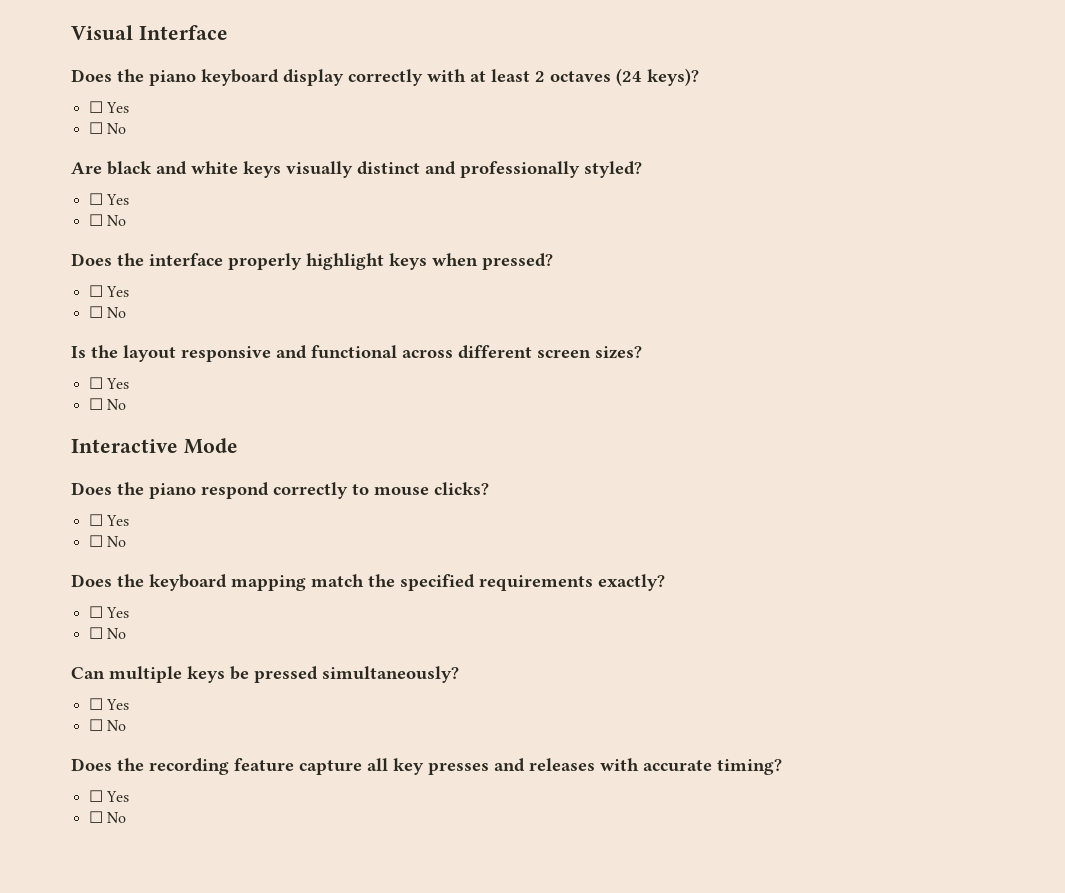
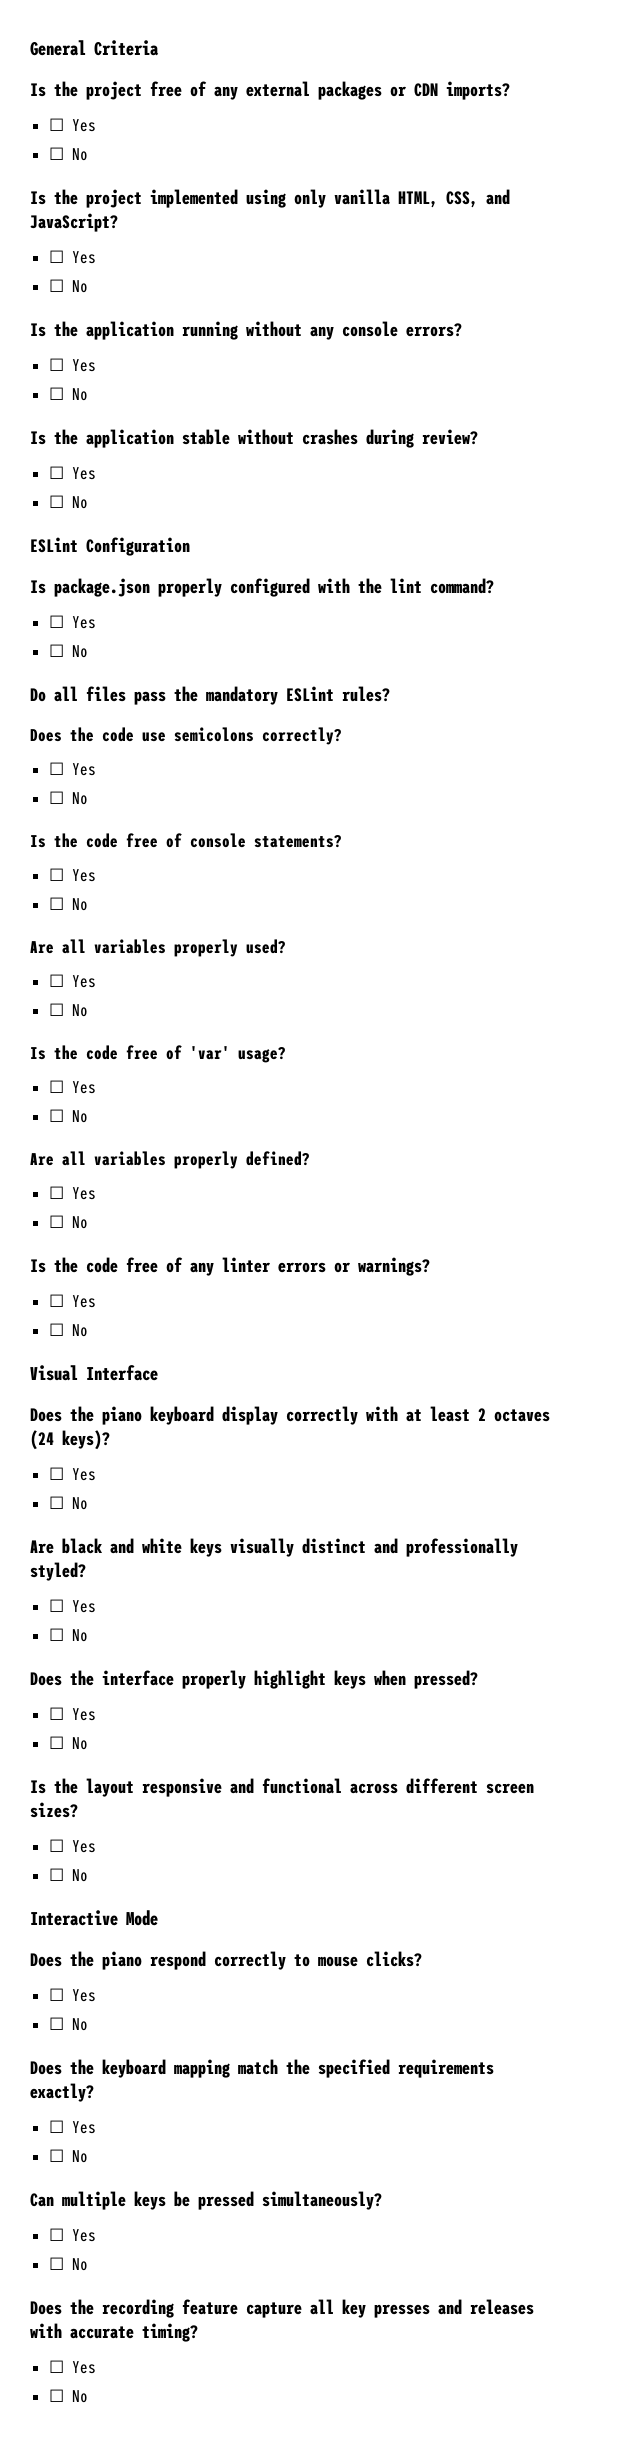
(71, 32) none -> [30,40,159,56] [30,81,510,100] [48,118,96,132] [48,147,88,161] [30,189,510,208] [30,213,118,232] [48,250,96,264] [48,279,88,293] [30,321,462,340] [48,358,96,372] [48,387,88,401] [30,429,478,448] [48,466,96,480] [48,495,88,509] [30,537,190,556] [30,578,494,597] [48,615,96,629] [48,644,88,658] [30,686,390,705] [30,727,342,745] [48,762,96,776] [48,791,88,805] [30,833,342,848] [48,868,96,882] [48,897,88,911] [30,939,286,957] [48,974,96,988] [48,1003,88,1017] [30,1045,286,1063] [48,1080,96,1094] [48,1109,88,1123] [30,1151,310,1169] [48,1186,96,1200] [48,1215,88,1229] [30,1257,430,1276] [48,1294,96,1308] [48,1323,88,1337] General Criteria // Is the project free of any external packages or CDN imports? // ☐ Yes // ☐ No // Is the project implemented using only vanilla HTML, CSS, and JavaScript? // ☐ Yes // ☐ No // Is the application running without any console errors? // ☐ Yes // ☐ No // Is the application stable without crashes during review? // ☐ Yes // ☐ No // ESLint Configuration // Is package.json properly configured with the lint command? // ☐ Yes // ☐ No // Do all files pass the mandatory ESLint rules? // Does the code use semicolons correctly? // ☐ Yes // ☐ No // Is the code free of console statements? // ☐ Yes // ☐ No // Are all variables properly used? // ☐ Yes // ☐ No // Is the code free of 'var' usage? // ☐ Yes // ☐ No // Are all variables properly defined? // ☐ Yes // ☐ No // Is the code free of any linter errors or warnings? // ☐ Yes // ☐ No //

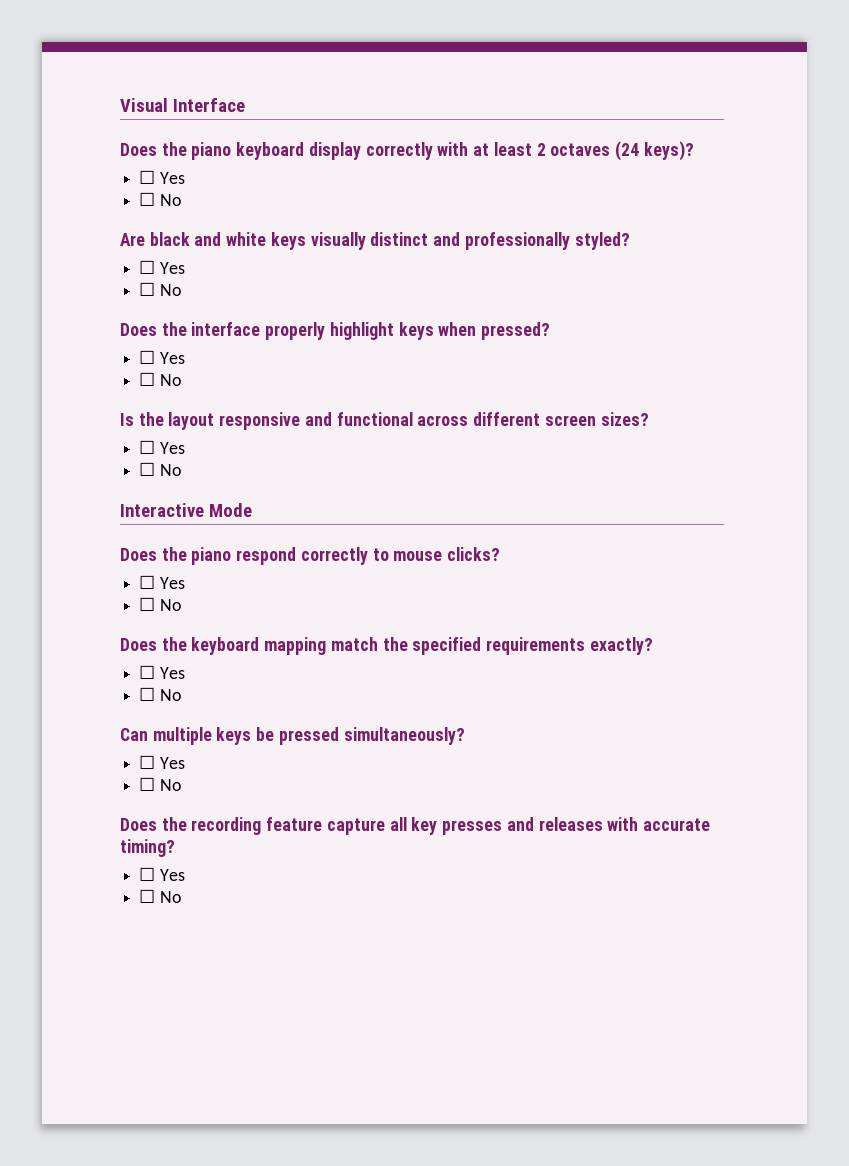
[30,40,159,56] [30,81,510,100] [48,118,96,132] [48,147,88,161] [30,189,510,208] [30,213,118,232] [48,250,96,264] [48,279,88,293] [30,321,462,340] [48,358,96,372] [48,387,88,401] [30,429,478,448] [48,466,96,480] [48,495,88,509] [30,537,190,556] [30,578,494,597] [48,615,96,629] [48,644,88,658] [30,686,390,705] [30,727,342,745] [48,762,96,776] [48,791,88,805] [30,833,342,848] [48,868,96,882] [48,897,88,911] [30,939,286,957] [48,974,96,988] [48,1003,88,1017] [30,1045,286,1063] [48,1080,96,1094] [48,1109,88,1123] [30,1151,310,1169] [48,1186,96,1200] [48,1215,88,1229] [30,1257,430,1276] [48,1294,96,1308] [48,1323,88,1337] General Criteria // Is the project free of any external packages or CDN imports? // ☐ Yes // ☐ No // Is the project implemented using only vanilla HTML, CSS, and JavaScript? // ☐ Yes // ☐ No // Is the application running without any console errors? // ☐ Yes // ☐ No // Is the application stable without crashes during review? // ☐ Yes // ☐ No // ESLint Configuration // Is package.json properly configured with the lint command? // ☐ Yes // ☐ No // Do all files pass the mandatory ESLint rules? // Does the code use semicolons correctly? // ☐ Yes // ☐ No // Is the code free of console statements? // ☐ Yes // ☐ No // Are all variables properly used? // ☐ Yes // ☐ No // Is the code free of 'var' usage? // ☐ Yes // ☐ No // Are all variables properly defined? // ☐ Yes // ☐ No // Is the code free of any linter errors or warnings? // ☐ Yes // ☐ No // -> (120, 105) none

